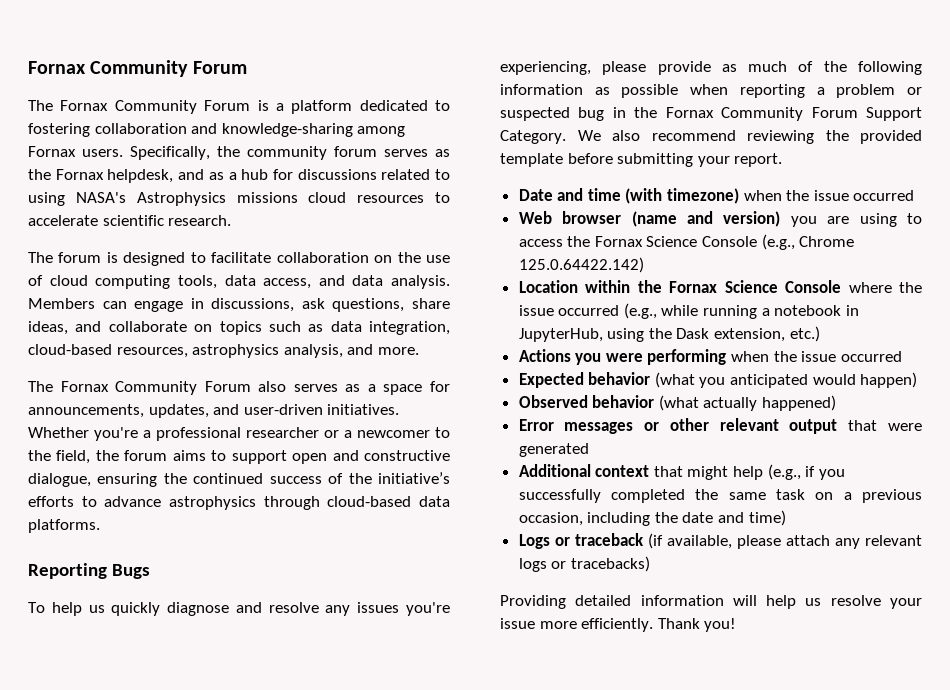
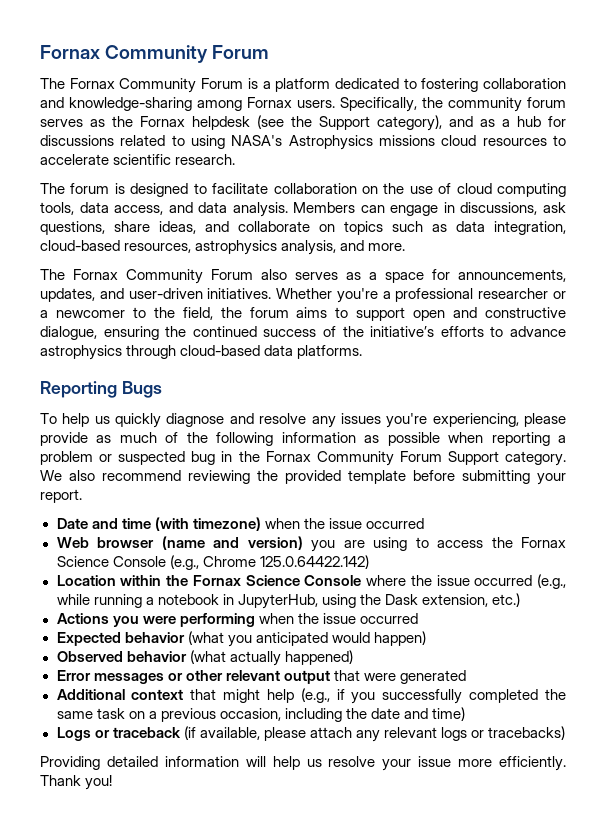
[107,169,174,183] helpdesk, -> [192,115,442,131] helpdesk (see the Support category),
[500,130,566,144] Category. -> [505,451,566,466] category.

